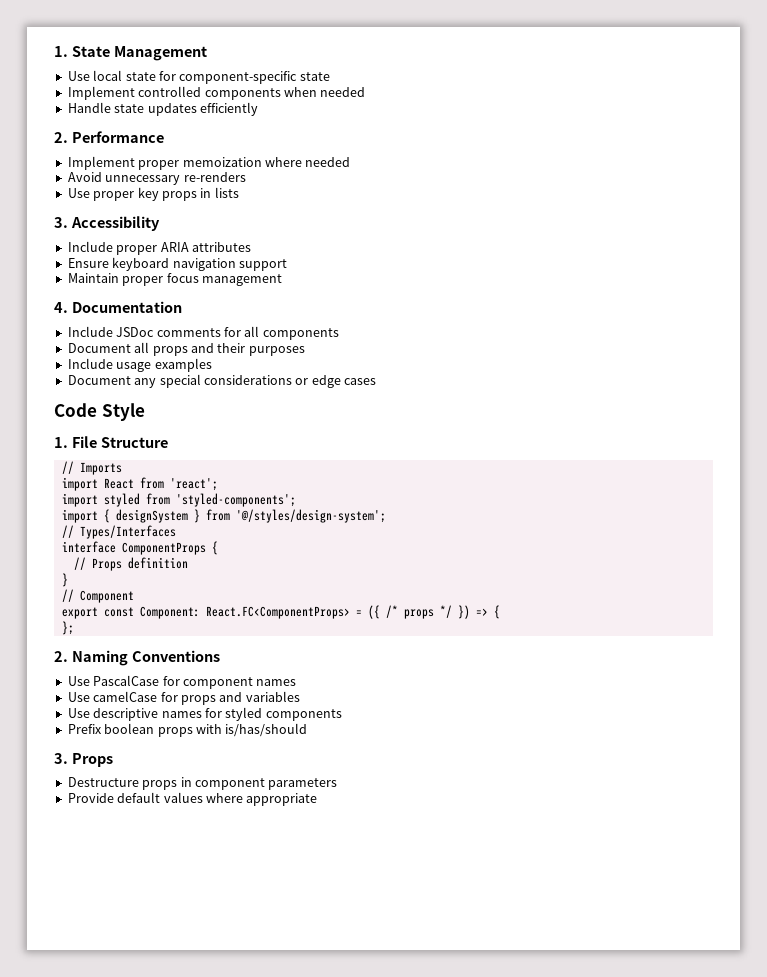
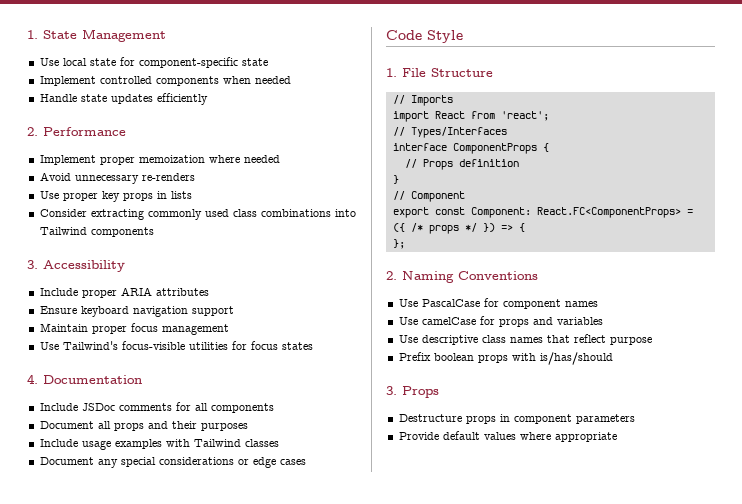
(239, 192) none -> [39,209,356,220] [39,227,154,237] // Consider extracting commonly used class combinations into Tailwind components
(282, 280) none -> [39,341,313,350] // Use Tailwind's focus-visible utilities for focus states
(212, 365) none -> [165,439,279,447] with Tailwind classes
[61,493,296,507] [61,509,386,523] // import styled from 'styled-components'; // import { designSystem } from '@/styles/design-system'; -> (549, 116) none
[161,707,342,721] names for styled components -> [481,334,652,345] class names that reflect purpose

